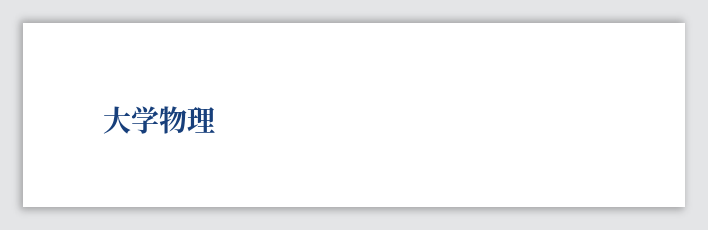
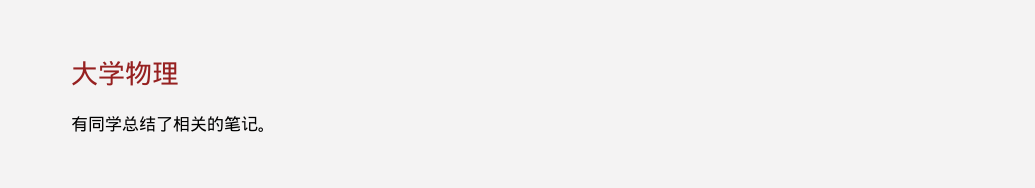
(215, 119) none -> [71,116,275,132] // 有同学总结了相关的笔记。

